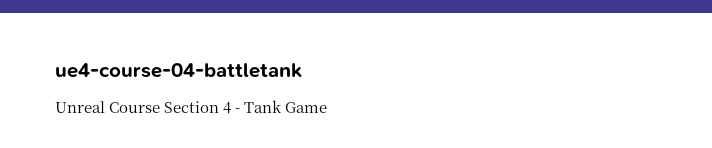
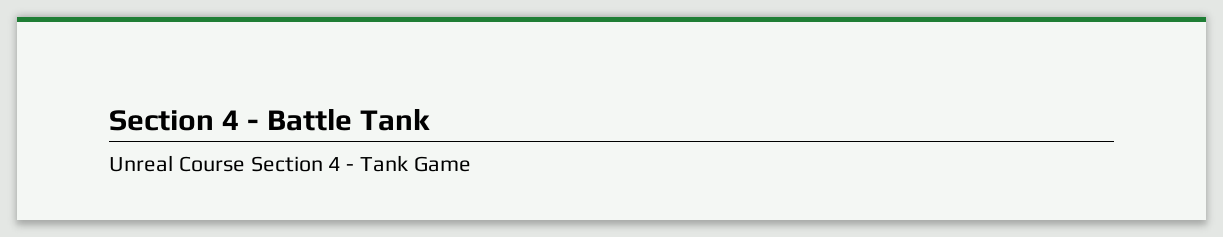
[55,63,302,78] ue4-course-04-battletank -> [109,109,431,131] Section 4 - Battle Tank

